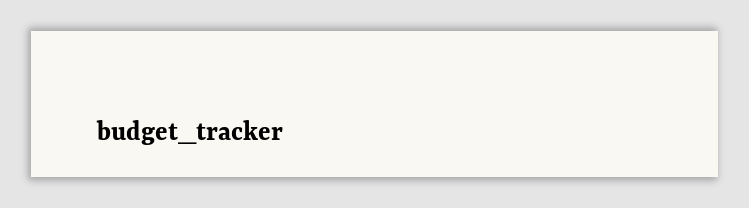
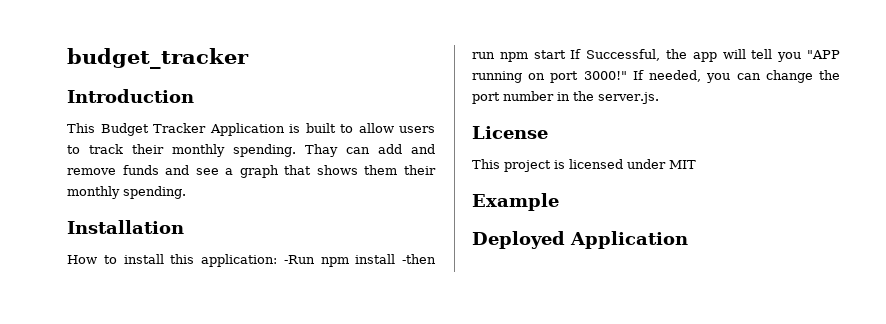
(283, 132) none -> [67,89,194,103] [67,123,435,136] [67,144,435,157] [67,165,436,178] [67,186,186,199] [67,220,184,234] [67,254,436,267] [472,49,840,62] [472,70,840,83] [472,91,659,104] [472,126,548,139] [472,159,696,172] [472,193,559,211] [472,231,688,249] // Introduction // This Budget Tracker Application is built to allow users to track their monthly spending. Thay can add and remove funds and see a graph that shows them their monthly spending. // Installation // How to install this application: -Run npm install -then run npm start If Successful, the app will tell you "APP running on port 3000!" If needed, you can change the port number in the server.js. // License // This project is licensed under MIT // Example // Deployed Application

